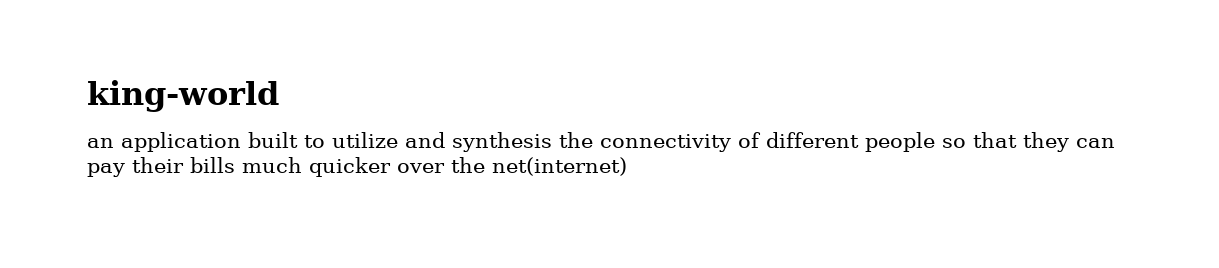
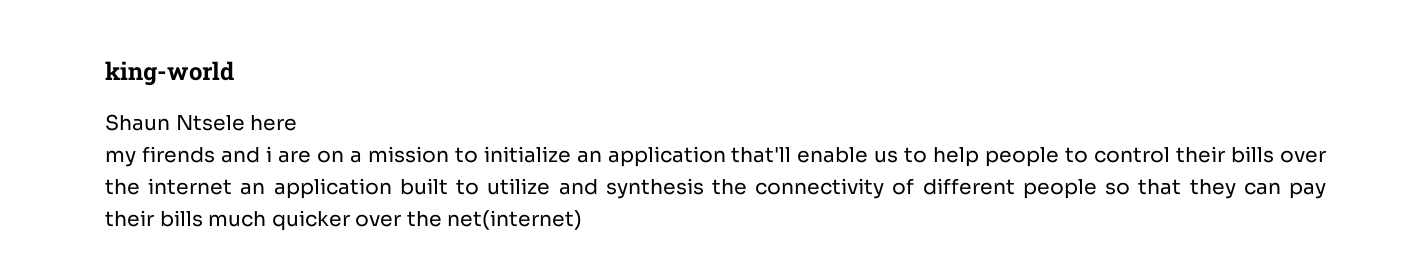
(279, 96) none -> [105,114,298,131] [105,146,1327,167] [105,178,233,195] Shaun Ntsele here // my firends and i are on a mission to initialize an application that'll enable us to help people to control their bills over the internet

